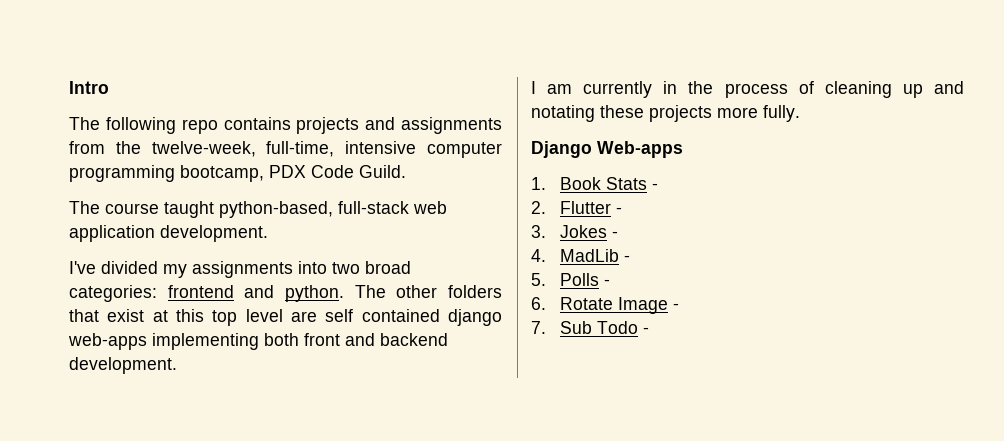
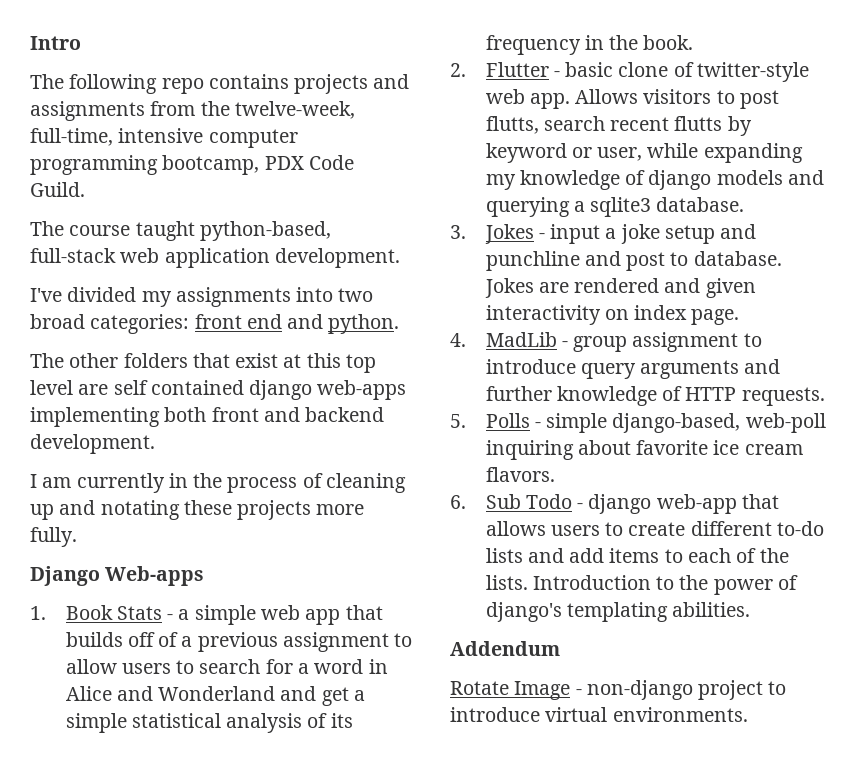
[167,285,234,298] frontend -> [194,314,282,329] front end
(344, 293) none -> (400, 324) //
[531,201,622,214] [531,225,618,238] [531,249,630,262] [531,273,610,286] [531,297,679,314] [531,321,649,334] // 2. Flutter - // 3. Jokes - // 4. MadLib - // 5. Polls - // 6. Rotate Image - // 7. Sub Todo - -> [178,605,383,625] [65,632,413,652] [65,659,388,674] [65,686,366,706] [65,713,353,733] [485,35,694,55] [450,62,810,82] [485,89,780,109] [485,116,752,136] [485,143,803,163] [485,170,825,190] [485,197,745,217] [450,224,757,244] [485,251,782,271] [484,278,756,298] [485,305,740,325] [450,332,762,352] [485,359,781,379] [485,386,825,406] [450,413,826,433] [485,440,803,460] [485,467,555,482] [450,494,780,514] [485,521,825,536] [485,548,789,563] [485,575,799,595] [485,602,751,622] [450,641,560,656] [450,680,787,700] [450,707,748,722] a simple web app that builds off of a previous assignment to allow users to search for a word in Alice and Wonderland and get a simple statistical analysis of its frequency in the book. // 2. Flutter - basic clone of twitter-style web app. Allows visitors to post flutts, search recent flutts by keyword or user, while expanding my knowledge of django models and querying a sqlite3 database. // 3. Jokes - input a joke setup and punchline and post to database. Jokes are rendered and given interactivity on index page. // 4. MadLib - group assignment to introduce query arguments and further knowledge of HTTP requests. // 5. Polls - simple django-based, web-poll inquiring about favorite ice cream flavors. // 6. Sub Todo - django web-app that allows users to create different to-do lists and add items to each of the lists. Introduction to the power of django's templating abilities. // Addendum // Rotate Image - non-django project to introduce virtual environments.

